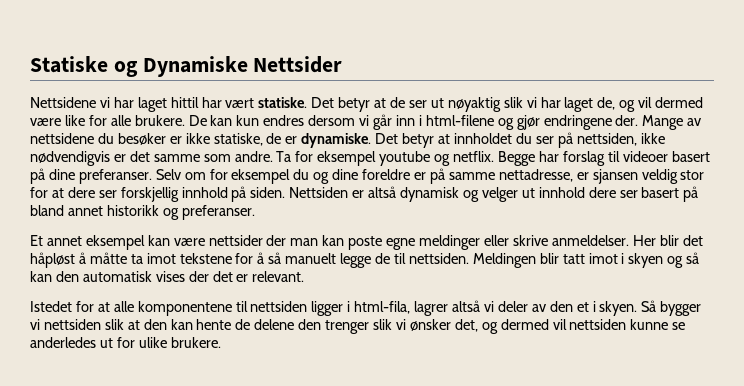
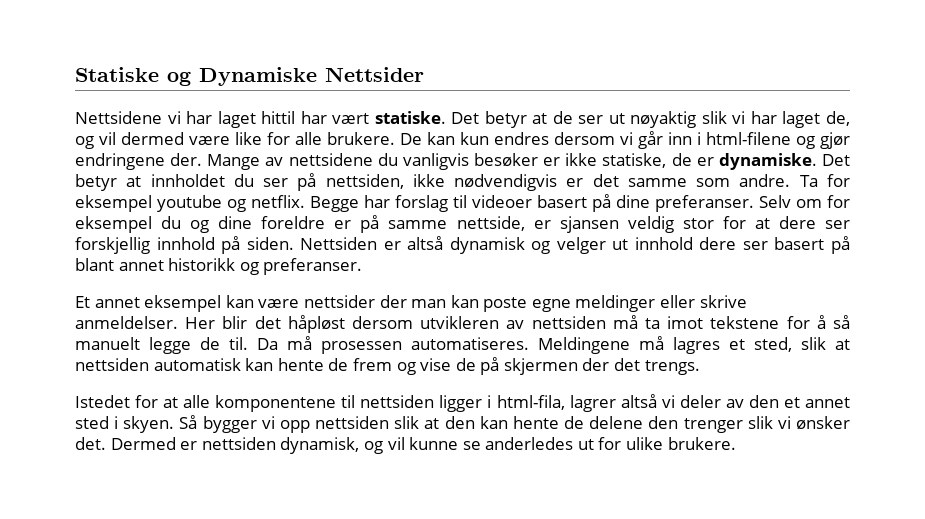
(114, 138) none -> [402,153,469,170] vanligvis
[498,169,573,182] nettadresse, -> [456,216,525,231] nettside,
[30,205,64,216] bland -> [75,258,114,271] blant
[78,252,127,264] å måtte -> [351,315,638,329] dersom utvikleren av nettsiden må
[393,252,700,268] [30,271,305,282] til nettsiden. Meldingen blir tatt imot i skyen og så kan den automatisk vises der det er relevant. -> [229,336,850,354] [75,357,700,375] til. Da må prosessen automatiseres. Meldingene må lagres et sted, slik at nettsiden automatisk kan hente de frem og vise de på skjermen der det trengs.
(589, 307) none -> [804,397,850,408] [75,416,109,429] annet sted
(40, 324) none -> [279,420,310,433] opp
[454,319,627,334] det, og dermed vil nettsiden -> [75,437,405,454] det. Dermed er nettsiden dynamisk, og vil

